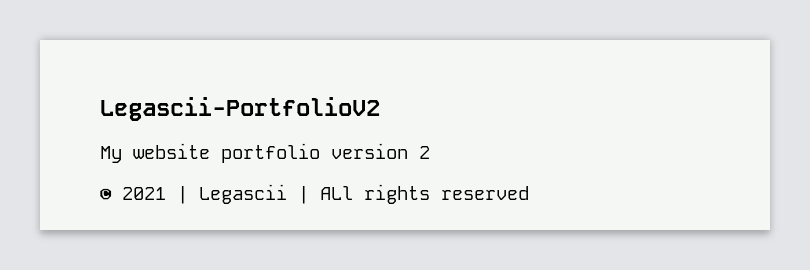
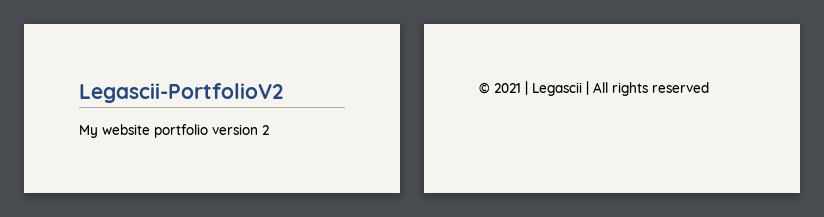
[320,186,353,200] ALl -> [593,82,608,93] All

